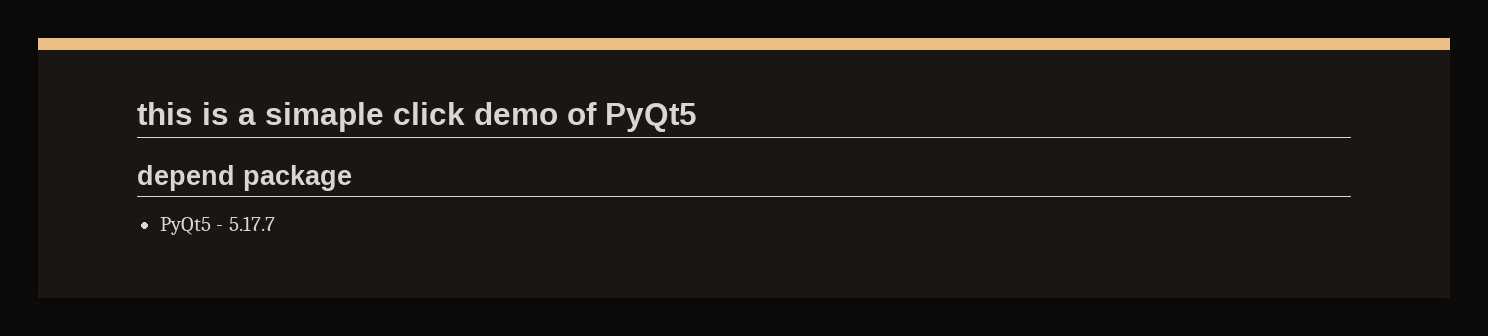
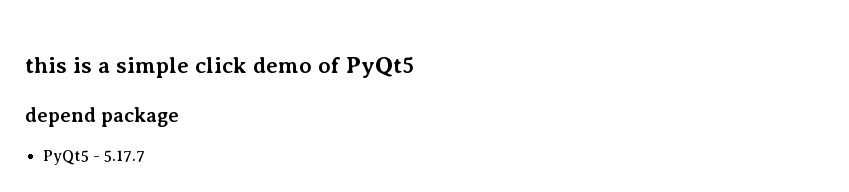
[265,102,384,132] simaple -> [116,57,190,78] simple

